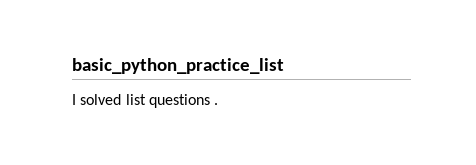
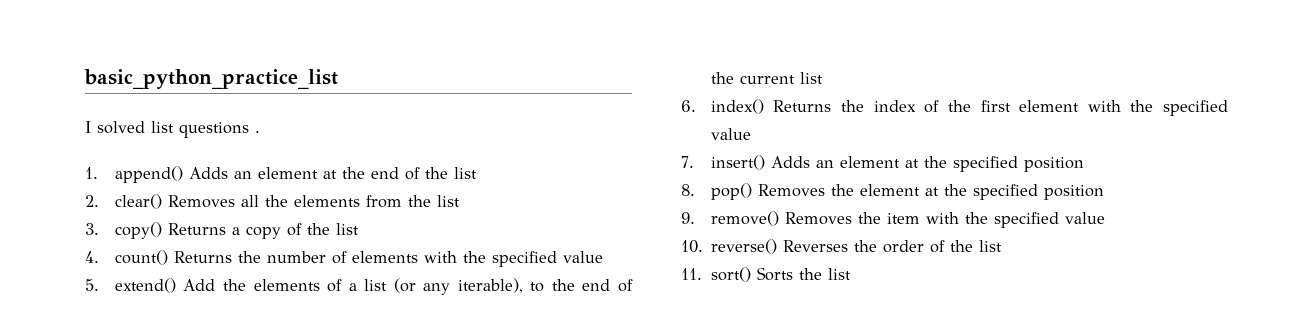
(219, 104) none -> [85,166,477,183] [85,194,460,209] [85,222,359,239] [85,250,603,267] [85,278,633,295] [710,72,823,84] [681,99,1228,116] [710,128,751,140] [681,155,1084,172] [681,183,1104,200] [681,211,1105,228] [681,239,1003,254] [681,267,851,282] // 1. append() Adds an element at the end of the list // 2. clear() Removes all the elements from the list // 3. copy() Returns a copy of the list // 4. count() Returns the number of elements with the specified value // 5. extend() Add the elements of a list (or any iterable), to the end of the current list // 6. index() Returns the index of the first element with the specified value // 7. insert() Adds an element at the specified position // 8. pop() Removes the element at the specified position // 9. remove() Removes the item with the specified value // 10. reverse() Reverses the order of the list // 11. sort() Sorts the list

